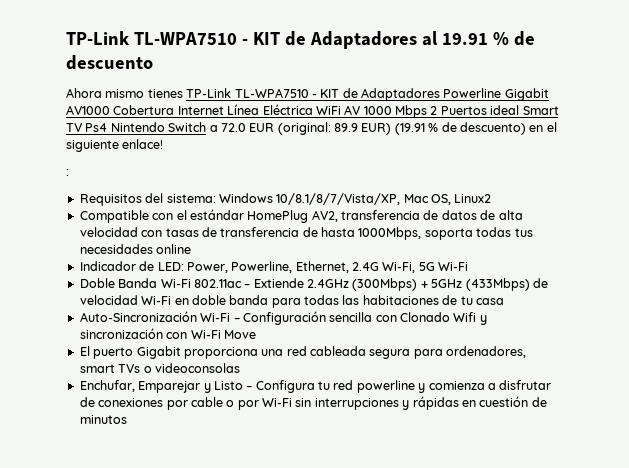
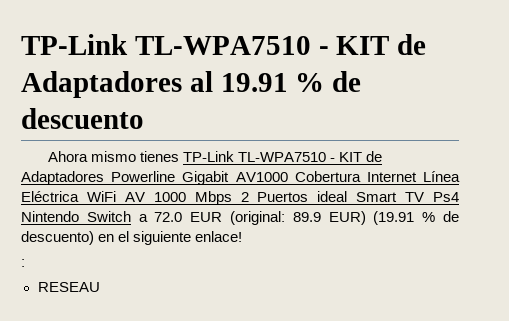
[79,193,492,206] [79,209,523,223] [79,227,533,240] [79,244,192,254] [79,261,469,273] [79,278,548,291] [79,295,504,308] [79,311,487,325] [79,328,256,339] [79,346,527,359] [79,363,240,373] [79,380,552,393] [79,396,547,410] [79,415,127,424] Requisitos del sistema: Windows 10/8.1/8/7/Vista/XP, Mac OS, Linux2 // Compatible con el estándar HomePlug AV2, transferencia de datos de alta velocidad con tasas de transferencia de hasta 1000Mbps, soporta todas tus necesidades online // Indicador de LED: Power, Powerline, Ethernet, 2.4G Wi-Fi, 5G Wi-Fi // Doble Banda Wi-Fi 802.11ac – Extiende 2.4GHz (300Mbps) + 5GHz (433Mbps) de velocidad Wi-Fi en doble banda para todas las habitaciones de tu casa // Auto-Sincronización Wi-Fi – Configuración sencilla con Clonado Wifi y sincronización con Wi-Fi Move // El puerto Gigabit proporciona una red cableada segura para ordenadores, smart TVs o videoconsolas // Enchufar, Emparejar y Listo – Configura tu red powerline y comienza a disfrutar de conexiones por cable o por Wi-Fi sin interrupciones y rápidas en cuestión de minutos -> [37,282,100,292] RESEAU

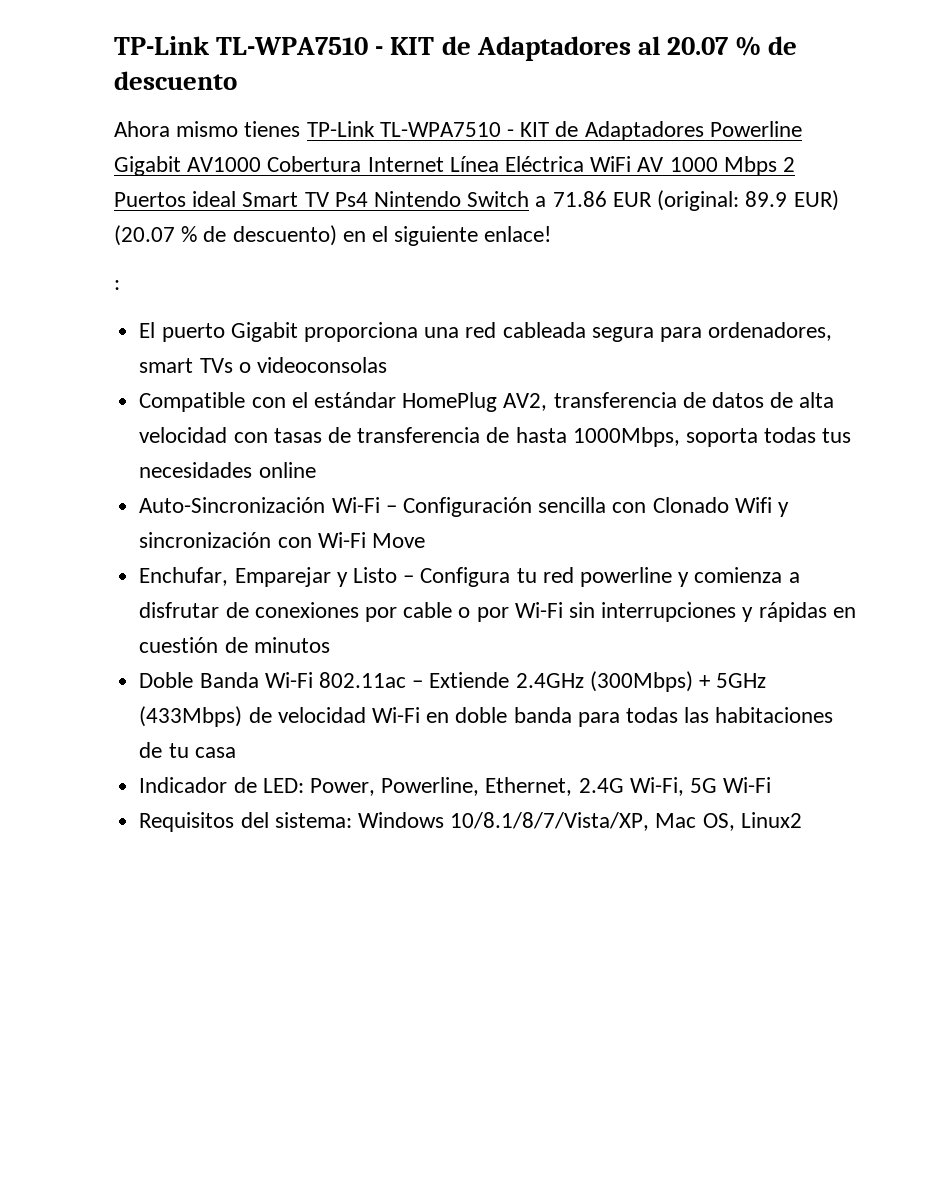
[220,73,288,92] 19.91 -> [667,37,730,55] 20.07
[154,212,183,222] 72.0 -> [552,191,607,207] 71.86
[373,211,415,225] (19.91 -> [114,225,175,246] (20.07
[37,282,100,292] RESEAU -> [139,322,833,342] [139,357,387,373] [139,392,835,412] [139,427,852,447] [139,462,316,478] [139,497,789,517] [139,532,425,548] [139,567,800,587] [139,602,856,622] [139,637,330,653] [139,671,767,692] [139,706,834,727] [139,742,236,758] [139,777,772,796] [139,812,802,832] El puerto Gigabit proporciona una red cableada segura para ordenadores, smart TVs o videoconsolas // Compatible con el estándar HomePlug AV2, transferencia de datos de alta velocidad con tasas de transferencia de hasta 1000Mbps, soporta todas tus necesidades online // Auto-Sincronización Wi-Fi – Configuración sencilla con Clonado Wifi y sincronización con Wi-Fi Move // Enchufar, Emparejar y Listo – Configura tu red powerline y comienza a disfrutar de conexiones por cable o por Wi-Fi sin interrupciones y rápidas en cuestión de minutos // Doble Banda Wi-Fi 802.11ac – Extiende 2.4GHz (300Mbps) + 5GHz (433Mbps) de velocidad Wi-Fi en doble banda para todas las habitaciones de tu casa // Indicador de LED: Power, Powerline, Ethernet, 2.4G Wi-Fi, 5G Wi-Fi // Requisitos del sistema: Windows 10/8.1/8/7/Vista/XP, Mac OS, Linux2

